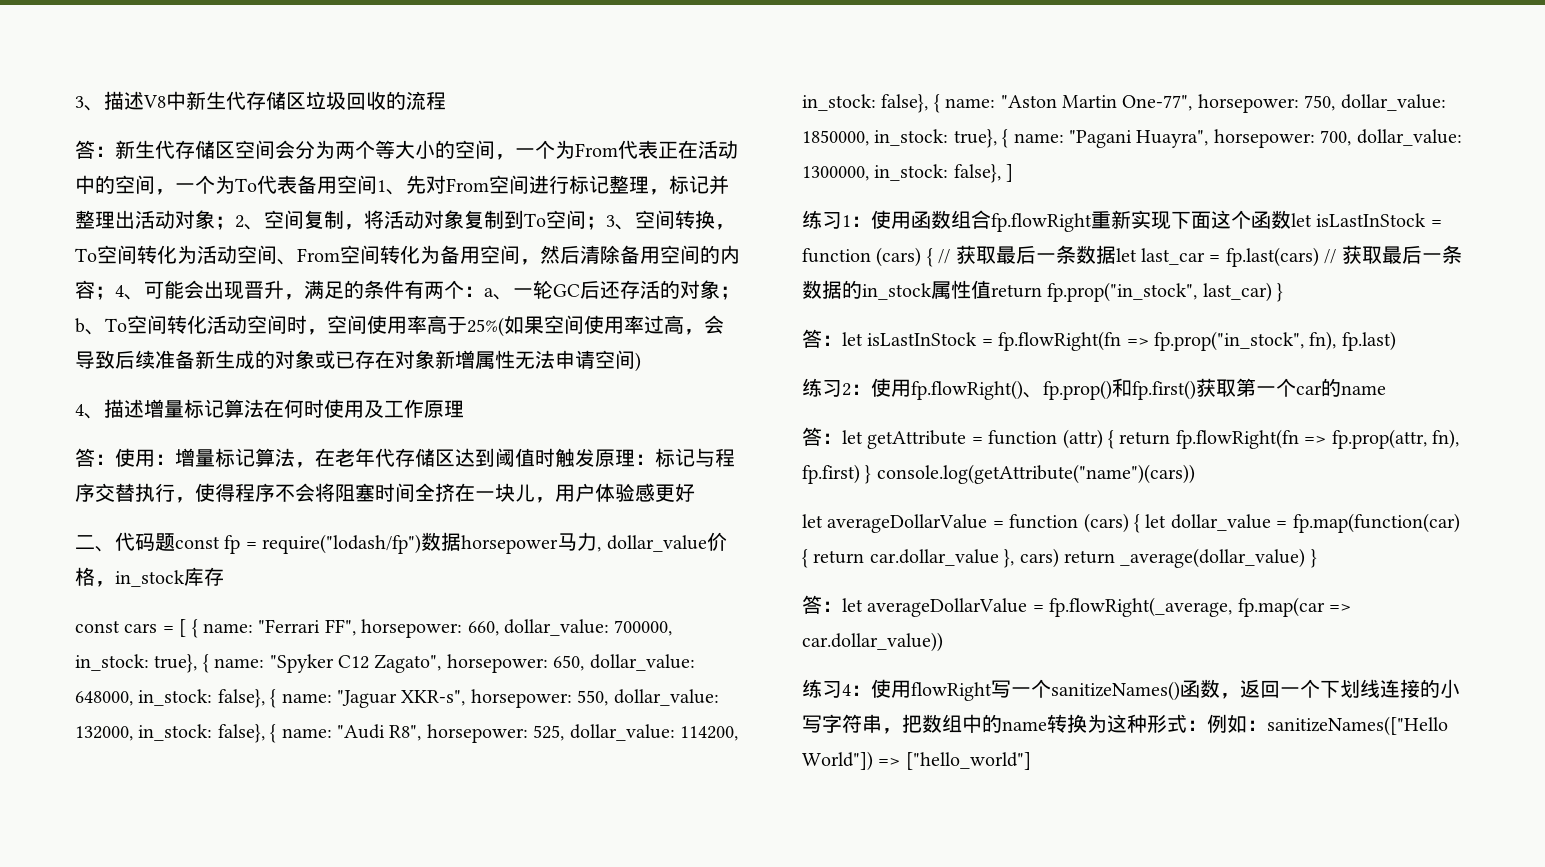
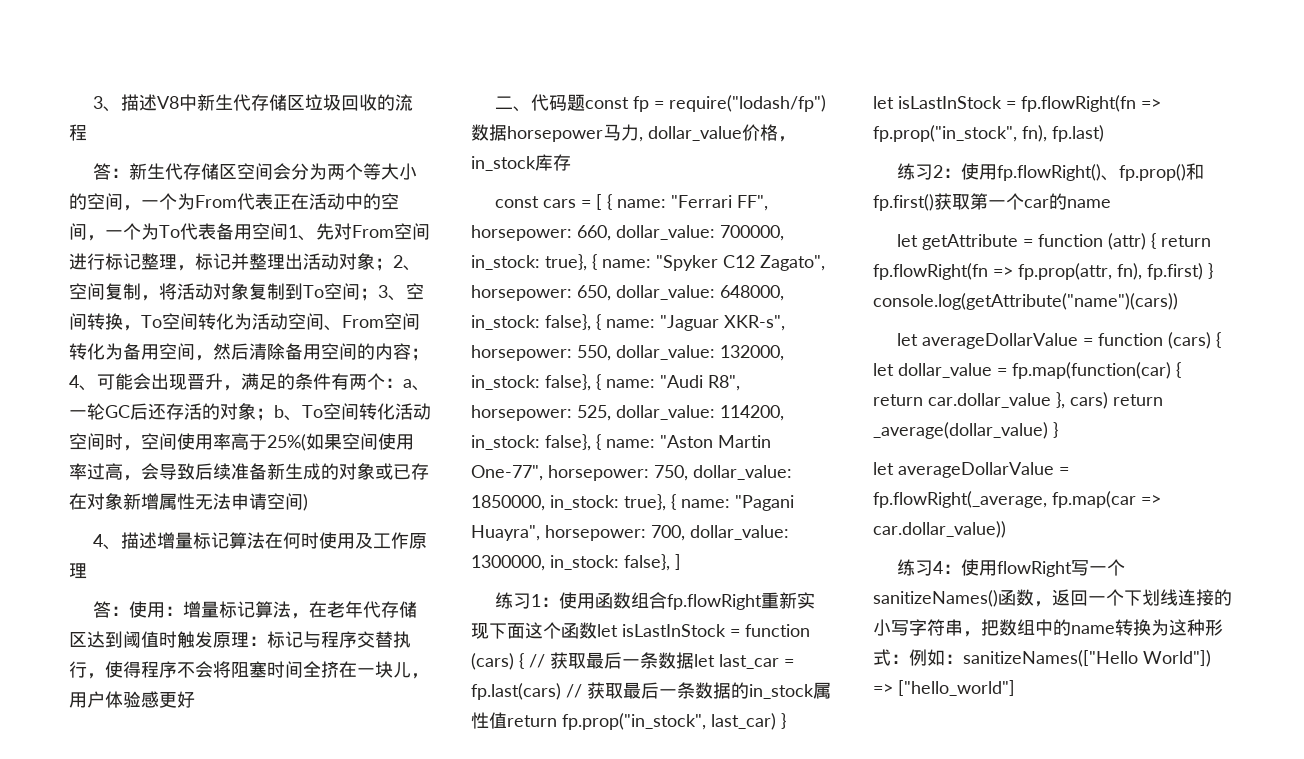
[802,329,842,348] 答： -> (786, 721) none
[802,427,842,446] 答： -> (1111, 203) none
[802,595,842,614] 答： -> (1058, 430) none

